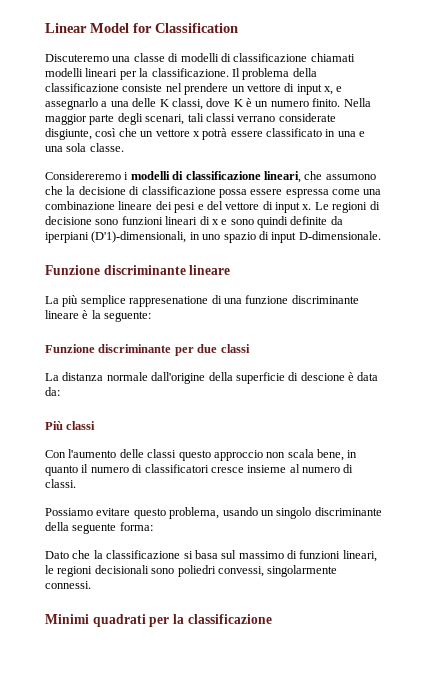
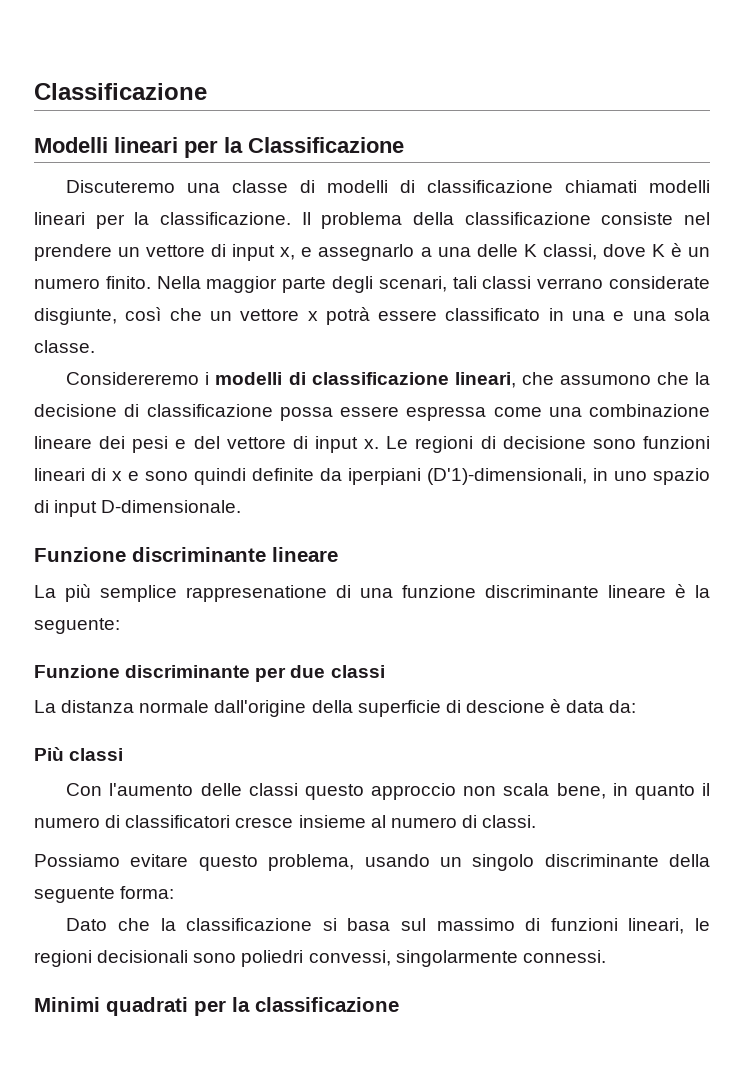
[45,23,238,33] Linear Model for Classification -> [34,83,207,100] [34,137,404,158] Classificazione // Modelli lineari per la Classificazione

